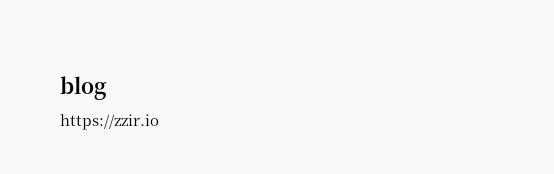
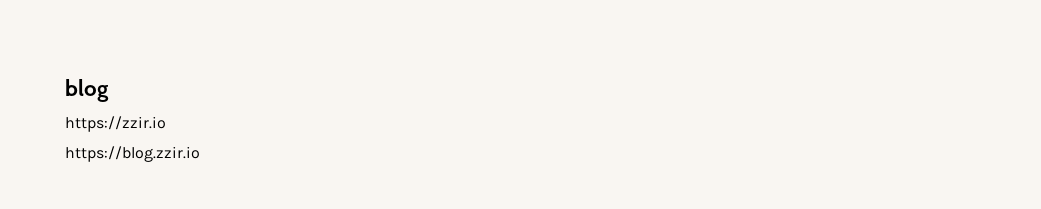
(159, 122) none -> [65,146,200,162] // https://blog.zzir.io

